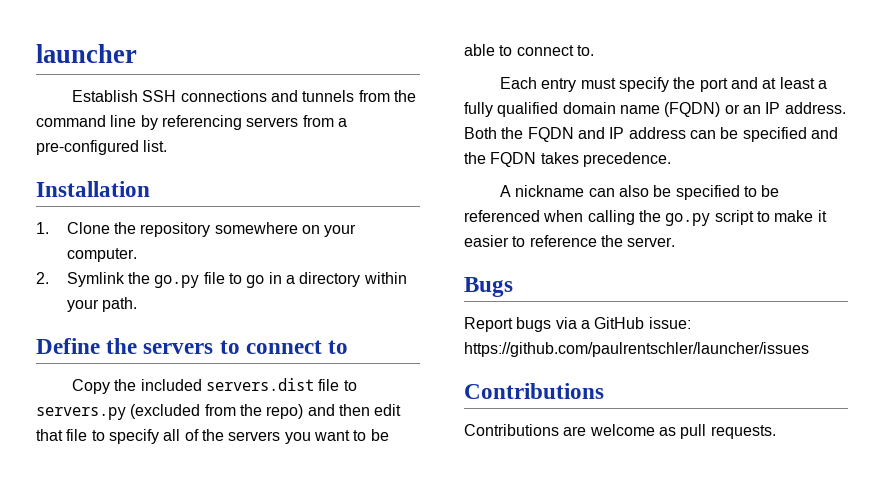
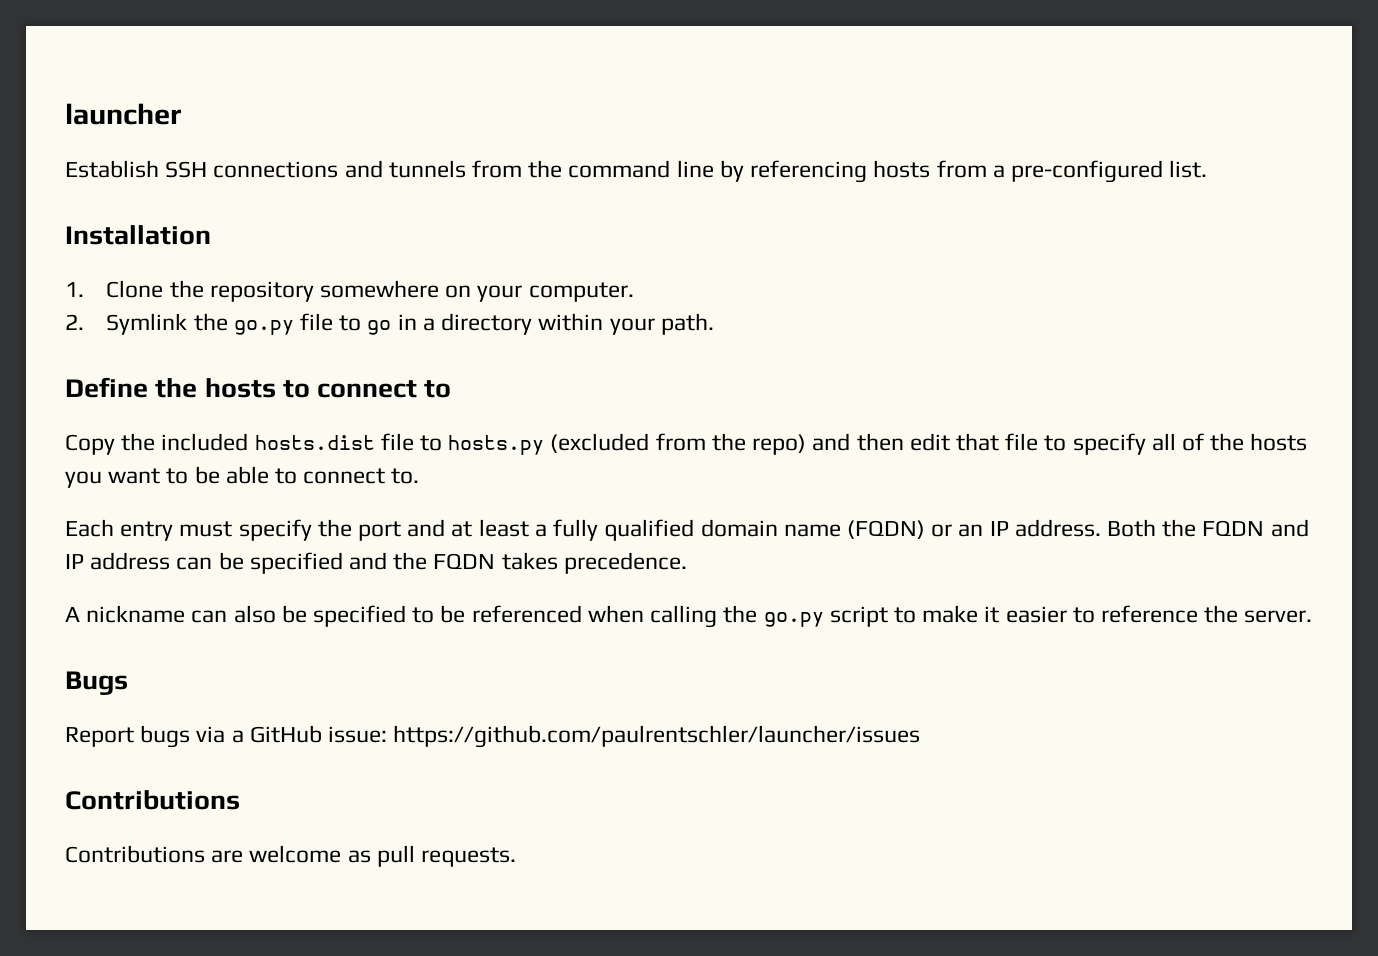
[246,117,299,127] servers -> [873,160,931,178] hosts
[143,343,214,354] servers -> [204,378,276,398] hosts
[205,378,357,391] [36,407,126,420] servers.dist file to servers.py -> [254,433,545,455] hosts.dist file to hosts.py
[228,431,281,441] servers -> [1250,433,1308,451] hosts

